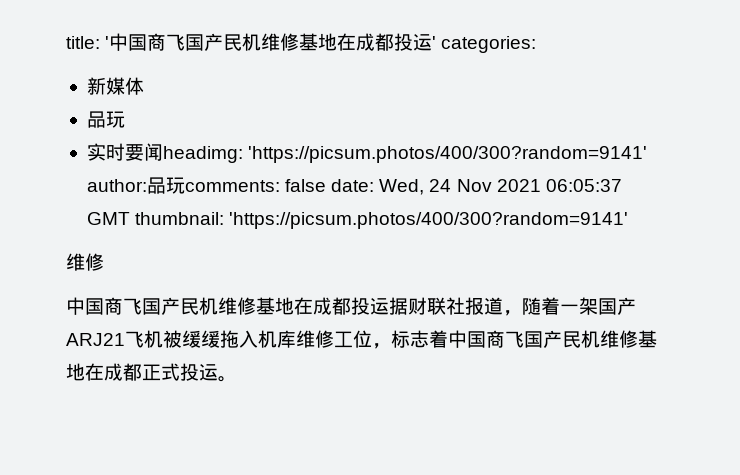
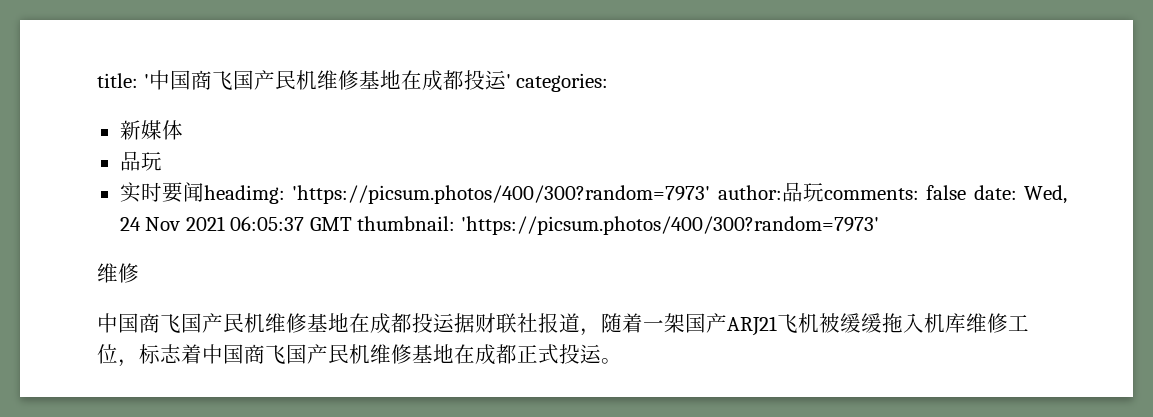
[248,146,648,163] 'https://picsum.photos/400/300?random=9141' -> [292,185,711,204] 'https://picsum.photos/400/300?random=7973'
[229,212,629,229] 'https://picsum.photos/400/300?random=9141' -> [460,216,879,235] 'https://picsum.photos/400/300?random=7973'

